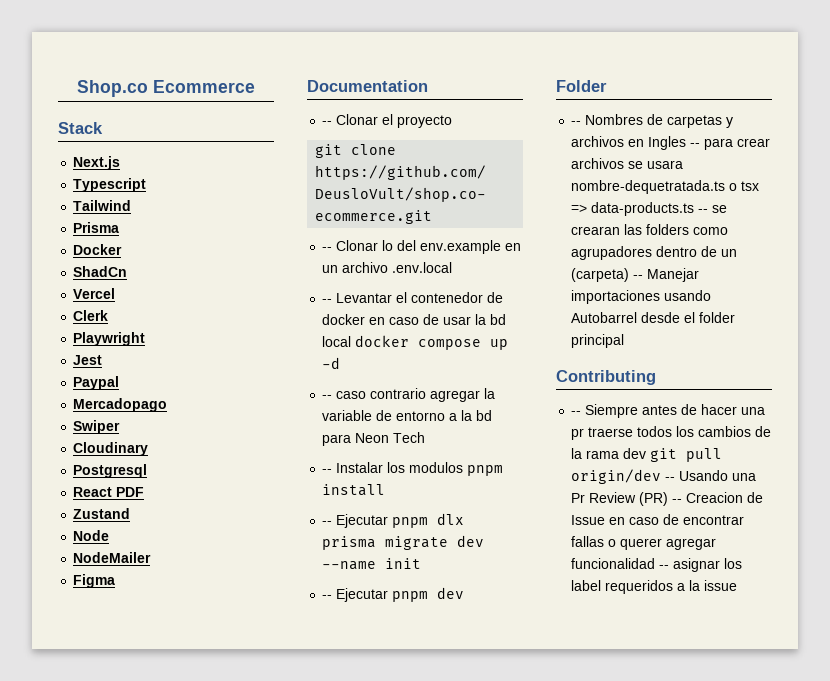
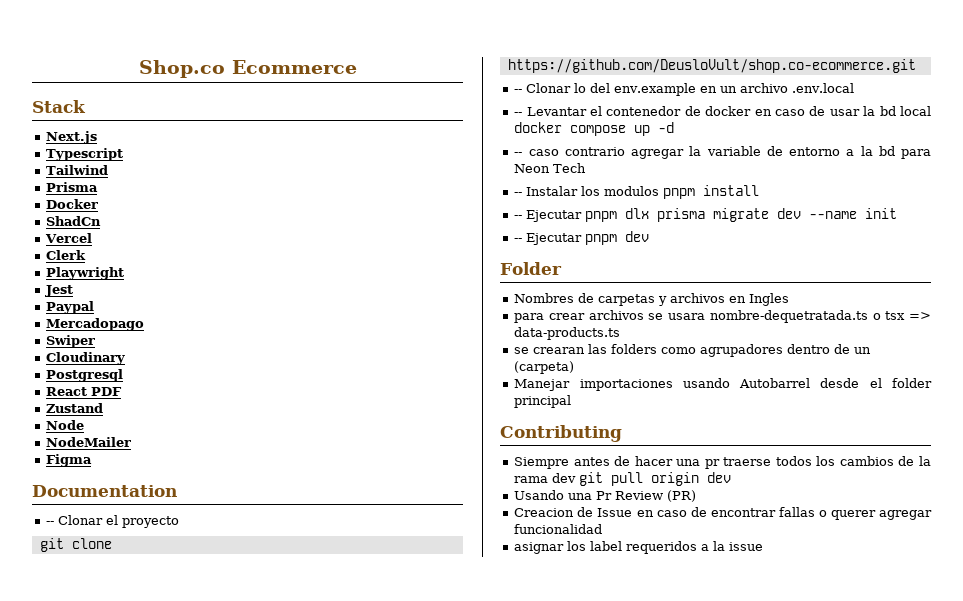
[571,121,582,125] -- -> (562, 268) none
[690,143,701,147] -- -> (790, 299) //
[698,209,709,213] -- -> (621, 333) //
[633,275,644,279] -- -> (575, 367) //
[571,411,582,415] -- -> (622, 433) none
[571,469,676,484] origin/dev -- -> [651,472,732,486] origin dev //
[672,499,683,503] -- -> (697, 496) //
[659,565,670,569] -- -> (603, 529) //

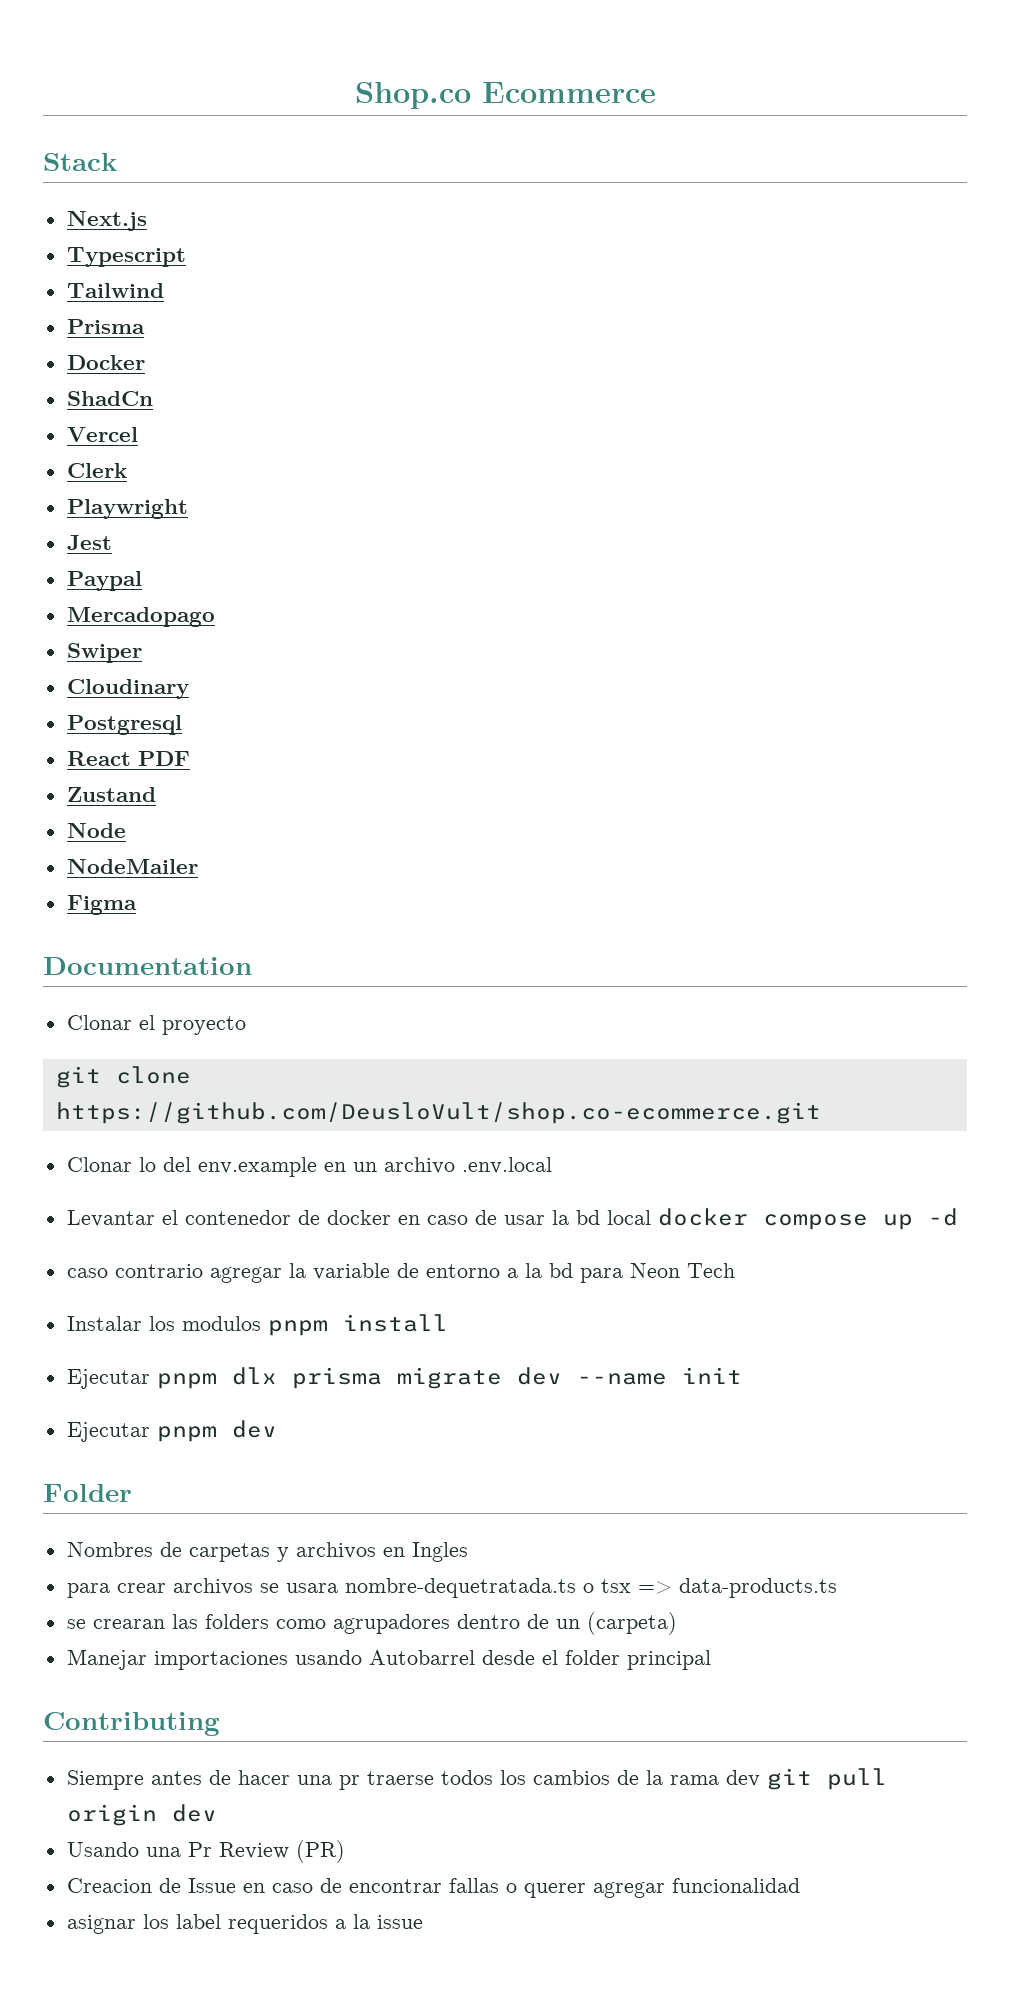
[46,521,55,525] -- -> (252, 966) none
[514,89,523,93] -- -> (821, 1113) none
[514,112,523,116] -- -> (552, 1165) none
[514,152,523,156] -- -> (958, 1217) none
[514,192,523,196] -- -> (735, 1270) none
[514,215,523,219] -- -> (448, 1323) none
[514,238,523,242] -- -> (742, 1375) none

